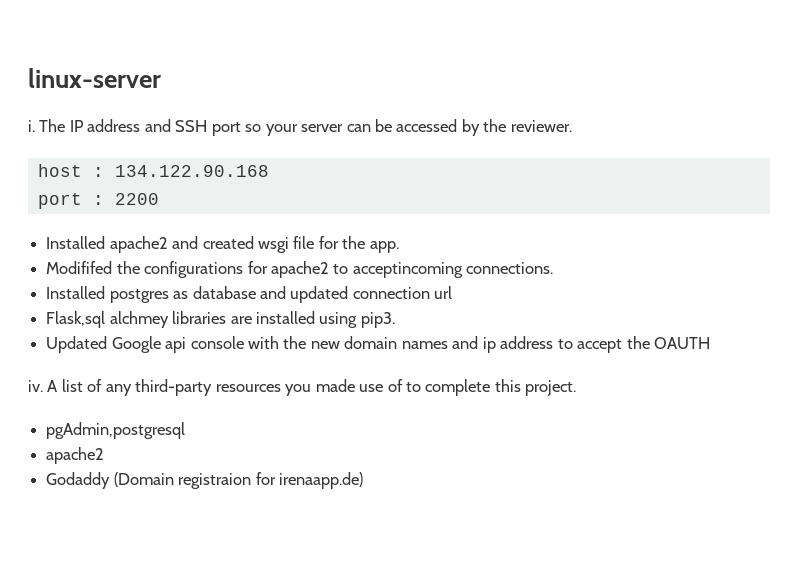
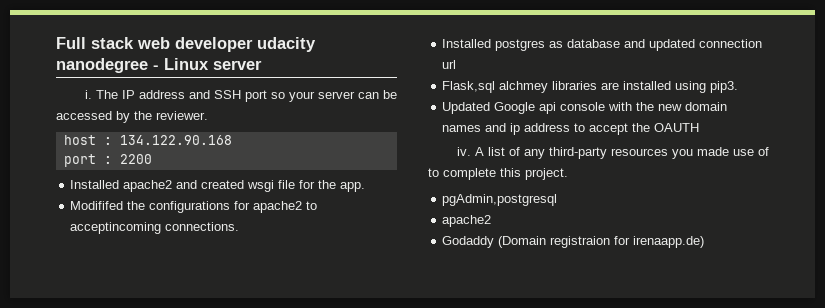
[28,68,161,88] linux-server -> [56,37,316,52] [56,58,262,73] Full stack web developer udacity nanodegree - Linux server

